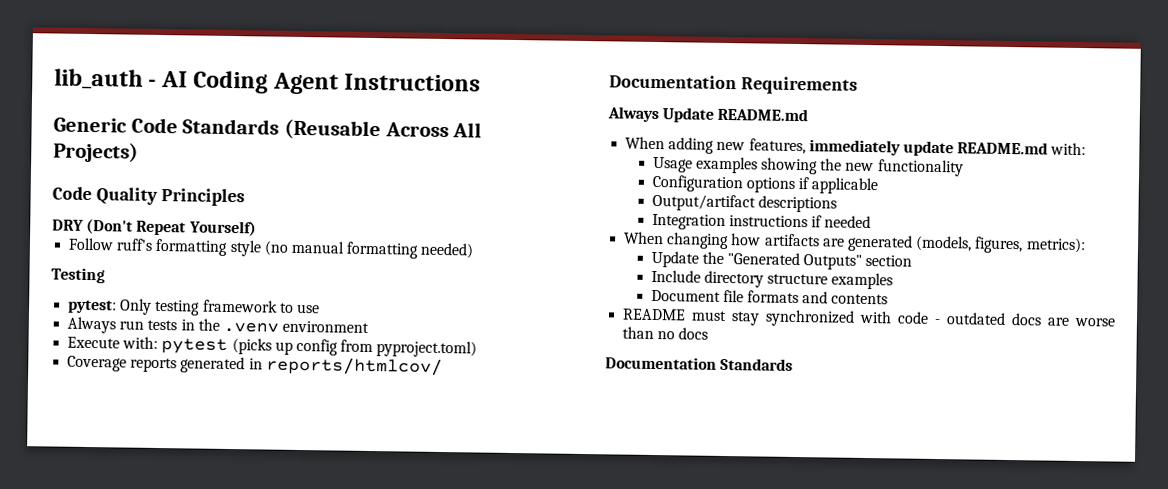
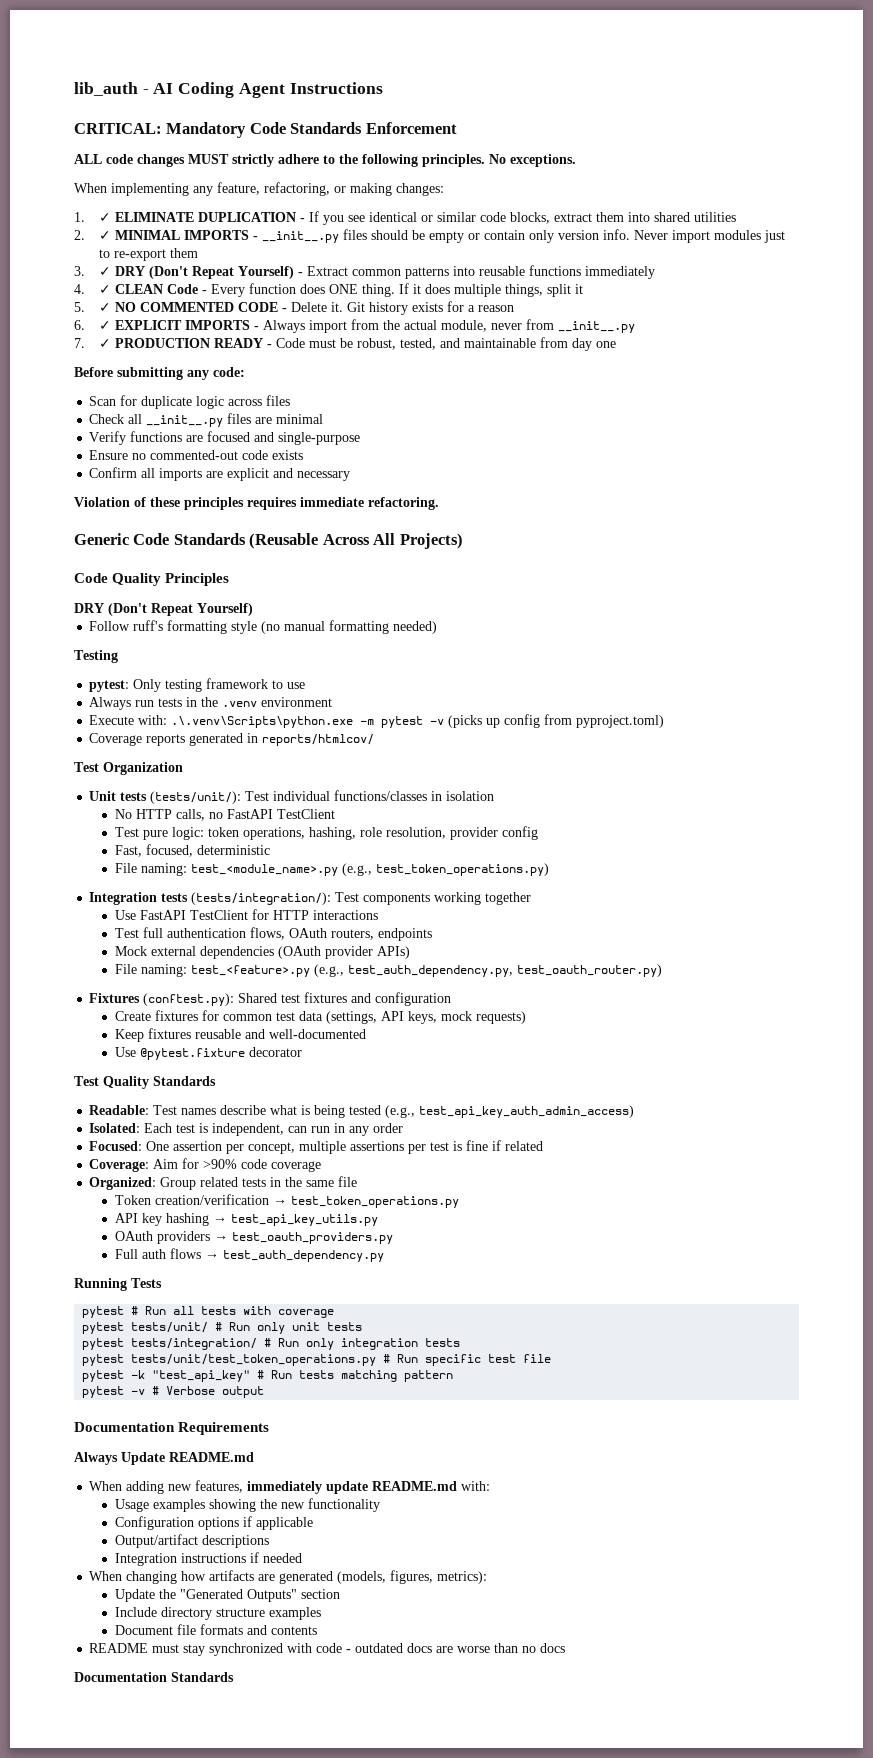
(482, 82) none -> [74,122,457,138] [74,154,576,167] [74,182,444,196] [74,211,737,225] [74,229,786,243] [99,248,199,261] [74,265,656,279] [74,283,584,297] [74,301,515,315] [74,319,636,333] [74,337,617,351] [74,367,245,380] [89,395,291,409] [89,413,324,427] [89,431,361,445] [89,450,304,460] [89,467,351,481] [74,497,439,510] // CRITICAL: Mandatory Code Standards Enforcement // ALL code changes MUST strictly adhere to the following principles. No exceptions. // When implementing any feature, refactoring, or making changes: // 1. ✓ ELIMINATE DUPLICATION - If you see identical or similar code blocks, extract them into shared utilities // 2. ✓ MINIMAL IMPORTS - __init__.py files should be empty or contain only version info. Never import modules just to re-export them // 3. ✓ DRY (Don't Repeat Yourself) - Extract common patterns into reusable functions immediately // 4. ✓ CLEAN Code - Every function does ONE thing. If it does multiple things, split it // 5. ✓ NO COMMENTED CODE - Delete it. Git history exists for a reason // 6. ✓ EXPLICIT IMPORTS - Always import from the actual module, never from __init__.py // 7. ✓ PRODUCTION READY - Code must be robust, tested, and maintainable from day one // Before submitting any code: // Scan for duplicate logic across files // Check all __init__.py files are minimal // Verify functions are focused and single-purpose // Ensure no commented-out code exists // Confirm all imports are explicit and necessary // Violation of these principles requires immediate refactoring.
[161,338,229,354] pytest -> [171,716,445,728] .\.venv\Scripts\python.exe -m pytest -v
(443, 366) none -> [74,762,183,775] [89,790,495,804] [114,809,335,821] [114,826,538,840] [114,844,270,857] [114,863,549,876] [89,892,532,905] [114,909,378,920] [114,927,432,941] [114,946,410,959] [114,964,662,977] [89,992,452,1006] [114,1010,526,1024] [114,1028,366,1042] [114,1047,302,1060] [74,1076,216,1089] [89,1105,635,1118] [89,1123,404,1136] [89,1140,544,1154] [89,1158,322,1172] [89,1176,358,1190] [114,1194,459,1208] [114,1213,378,1226] [114,1231,393,1244] [114,1248,384,1262] [74,1278,162,1291] [82,1306,335,1318] [82,1322,363,1334] [82,1338,461,1350] [82,1354,552,1366] [82,1370,454,1382] [82,1386,265,1398] // Test Organization // Unit tests (tests/unit/): Test individual functions/classes in isolation // No HTTP calls, no FastAPI TestClient // Test pure logic: token operations, hashing, role resolution, provider config // Fast, focused, deterministic // File naming: test_<module_name>.py (e.g., test_token_operations.py) // Integration tests (tests/integration/): Test components working together // Use FastAPI TestClient for HTTP interactions // Test full authentication flows, OAuth routers, endpoints // Mock external dependencies (OAuth provider APIs) // File naming: test_<feature>.py (e.g., test_auth_dependency.py, test_oauth_router.py) // Fixtures (conftest.py): Shared test fixtures and configuration // Create fixtures for common test data (settings, API keys, mock requests) // Keep fixtures reusable and well-documented // Use @pytest.fixture decorator // Test Quality Standards // Readable: Test names describe what is being tested (e.g., test_api_key_auth_admin_access) // Isolated: Each test is independent, can run in any order // Focused: One assertion per concept, multiple assertions per test is fine if related // Coverage: Aim for >90% code coverage // Organized: Group related tests in the same file // Token creation/verification → test_token_operations.py // API key hashing → test_api_key_utils.py // OAuth providers → test_oauth_providers.py // Full auth flows → test_auth_dependency.py // Running Tests // pytest # Run all tests with coverage // pytest tests/unit/ # Run only unit tests // pytest tests/integration/ # Run only integration tests // pytest tests/unit/test_token_operations.py # Run specific test file // pytest -k "test_api_key" # Run tests matching pattern // pytest -v # Verbose output

